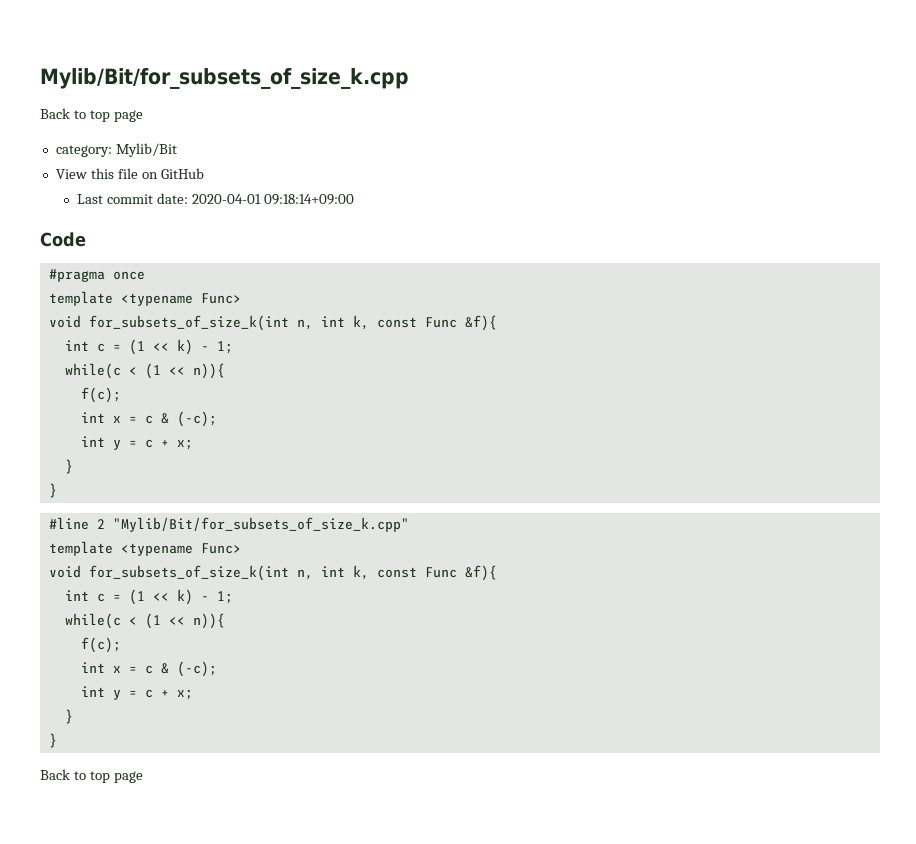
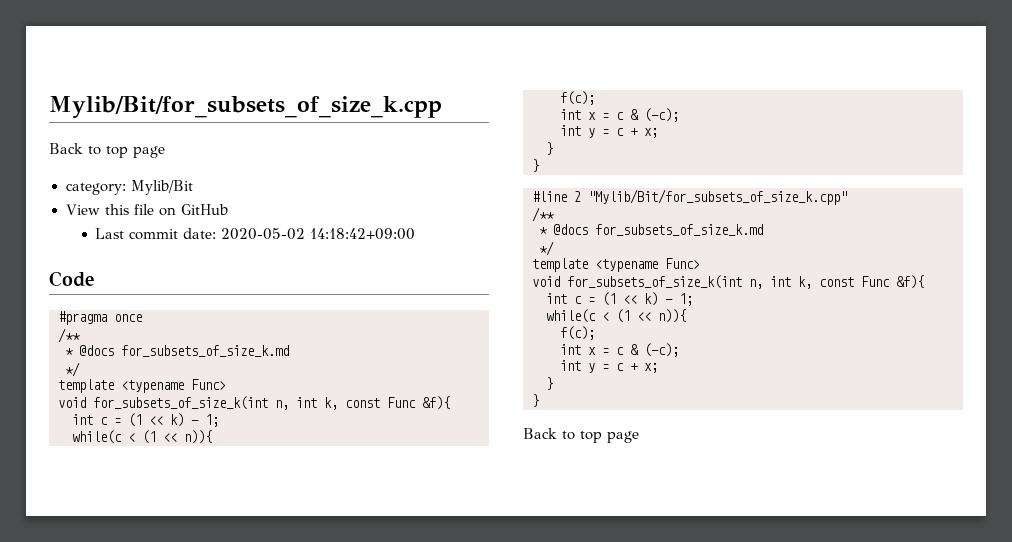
[192,194,354,205] 2020-04-01 09:18:14+09:00 -> [221,228,416,240] 2020-05-02 14:18:42+09:00
(145, 275) none -> [58,328,80,343] [65,345,289,357] [65,362,80,377] // /** // * @docs for_subsets_of_size_k.md // */
(409, 524) none -> [532,207,554,222] [539,224,763,236] [539,241,554,256] // /** // * @docs for_subsets_of_size_k.md // */

